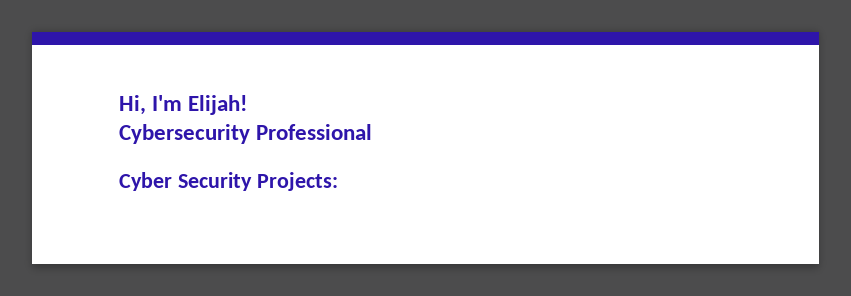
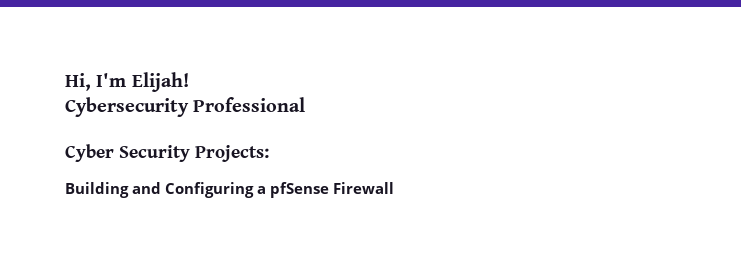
(338, 181) none -> [65,182,395,198] // Building and Configuring a pfSense Firewall

